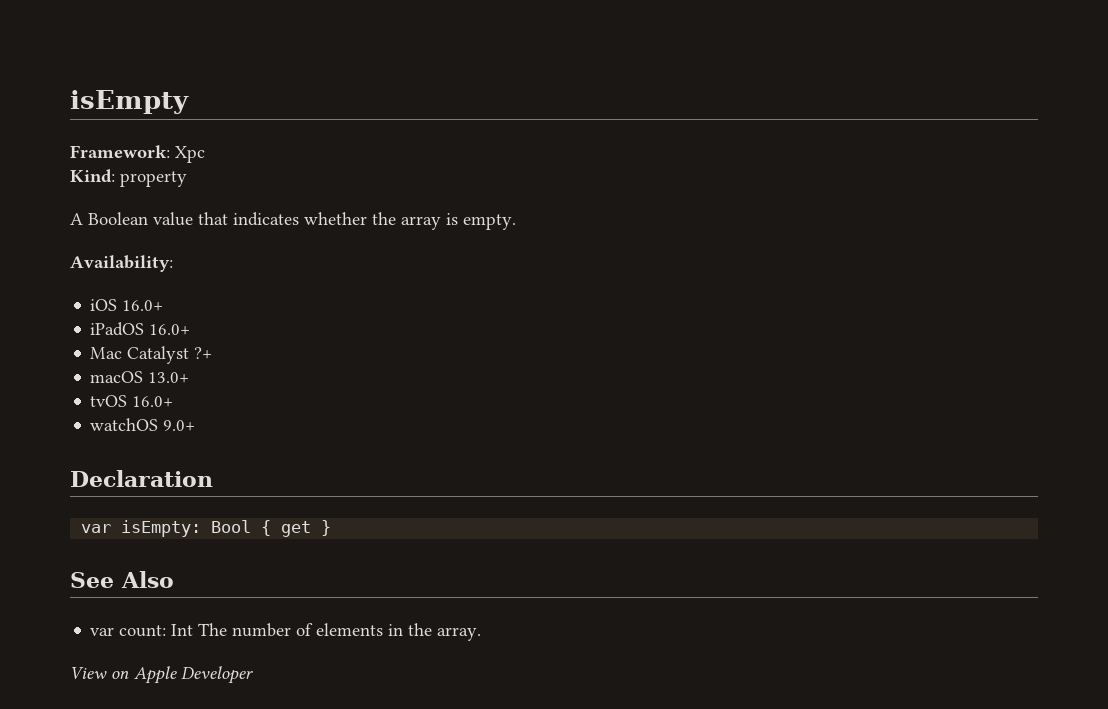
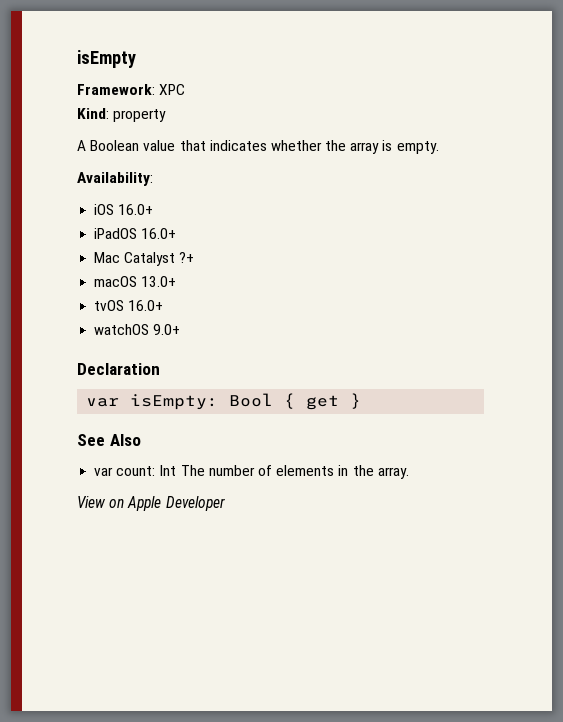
[175,146,205,163] Xpc -> [159,84,186,95] XPC

